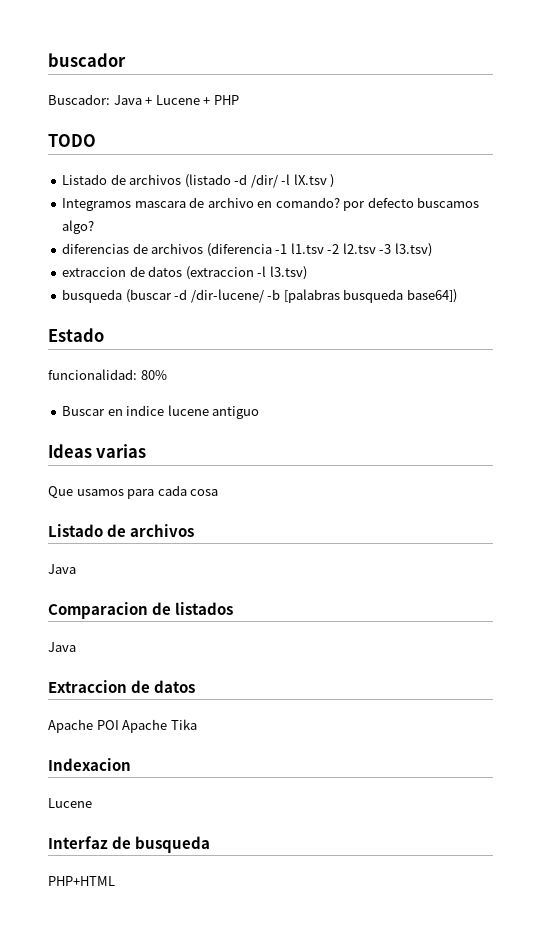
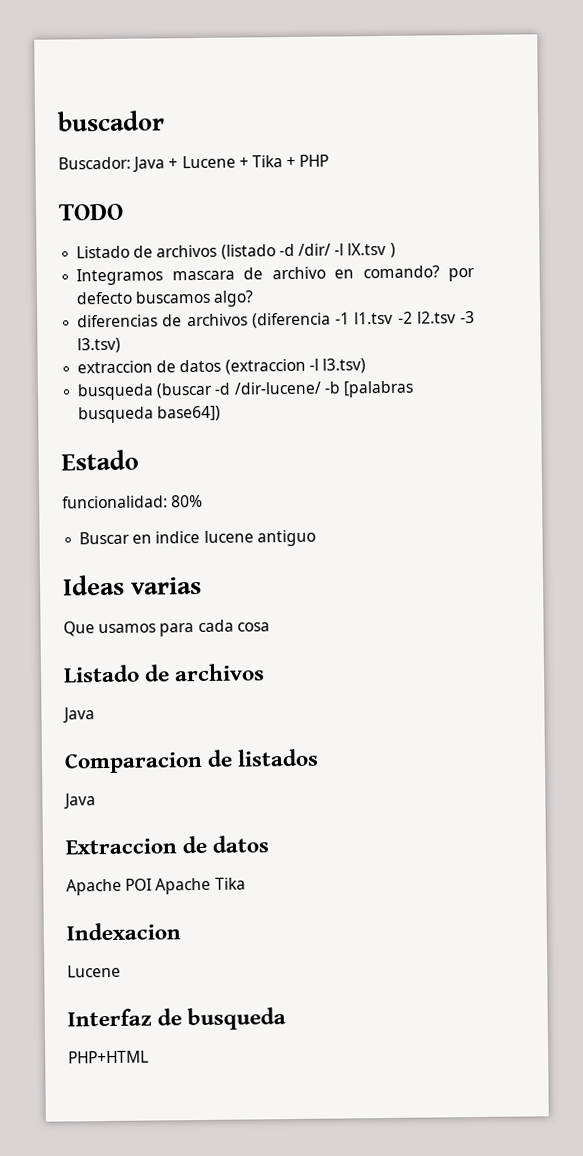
(211, 101) none -> [251,155,297,168] Tika +

